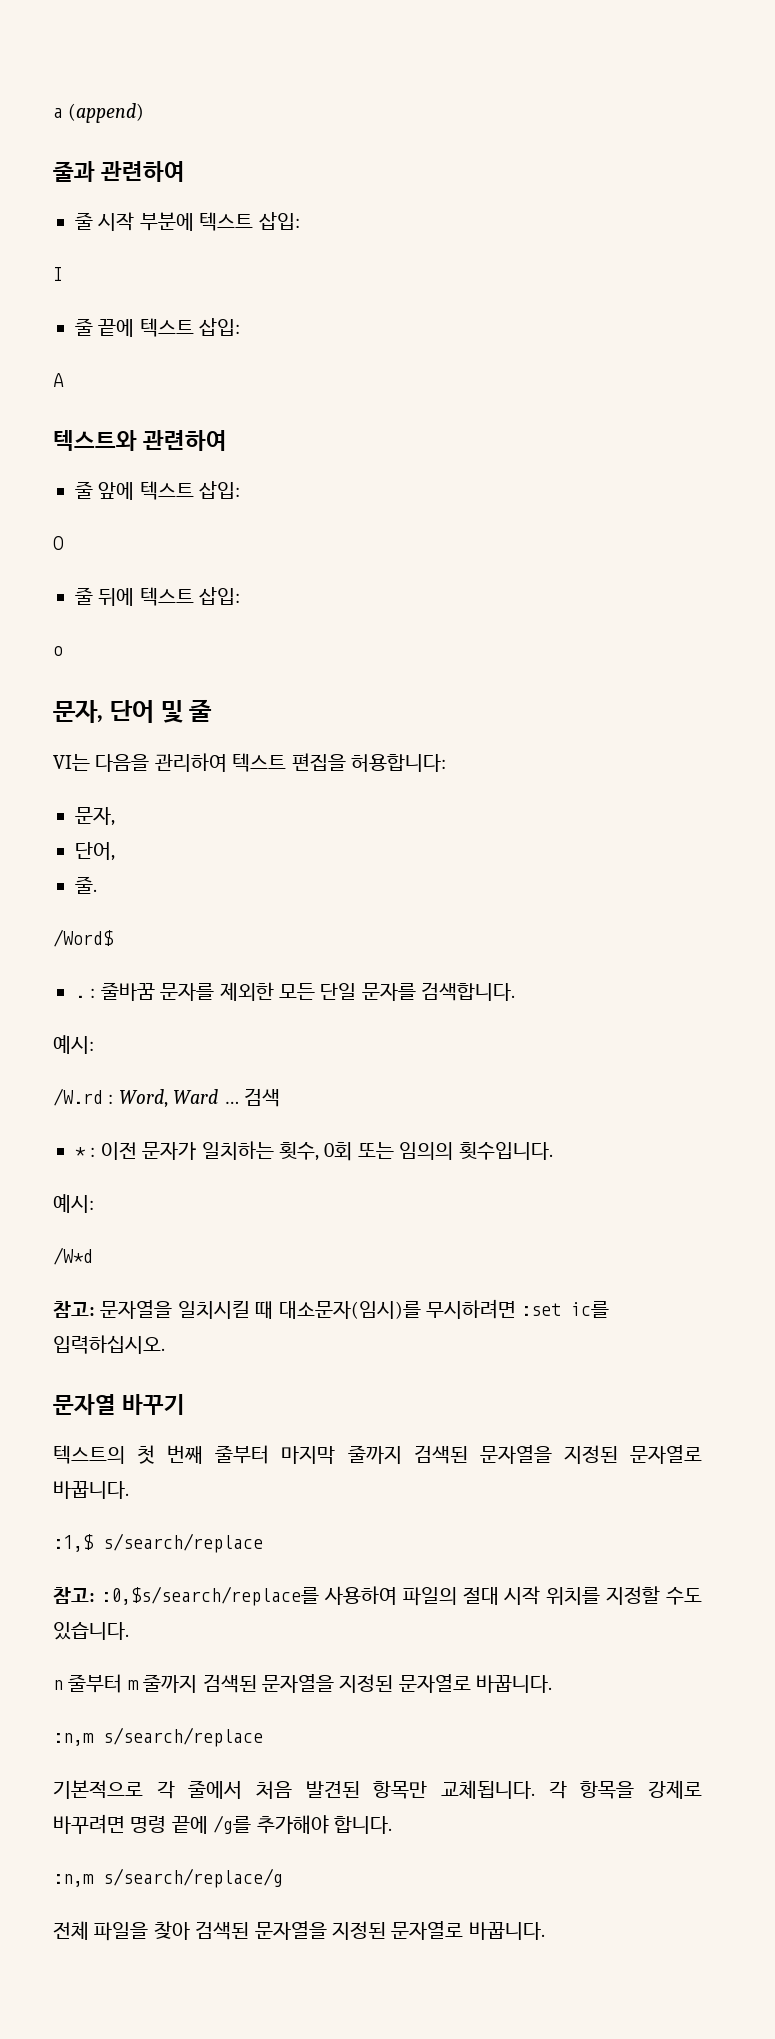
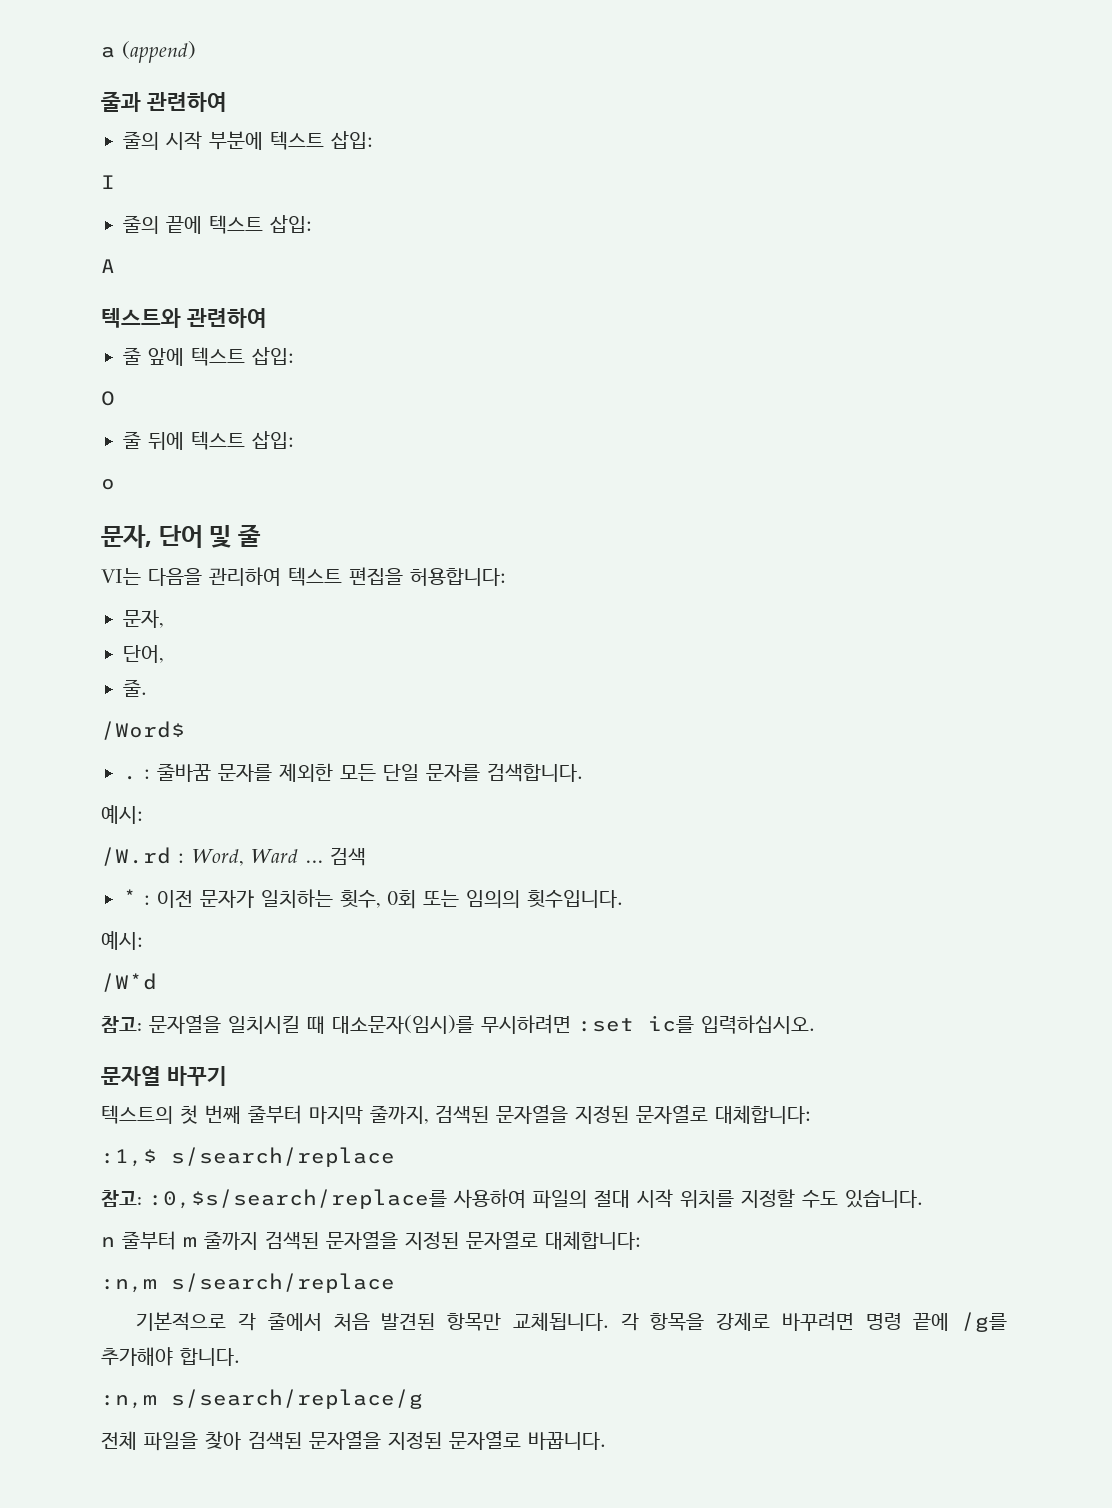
[75,212,93,230] 줄 -> [123,131,159,150] 줄의
[75,318,93,336] 줄 -> [123,215,159,234] 줄의
[347,1445,702,1464] [53,1481,129,1499] 줄까지 검색된 문자열을 지정된 문자열로 바꿉니다. -> [370,1105,811,1124] 줄까지, 검색된 문자열을 지정된 문자열로 대체합니다:
[476,1675,553,1693] 바꿉니다. -> [545,1231,641,1250] 대체합니다:

